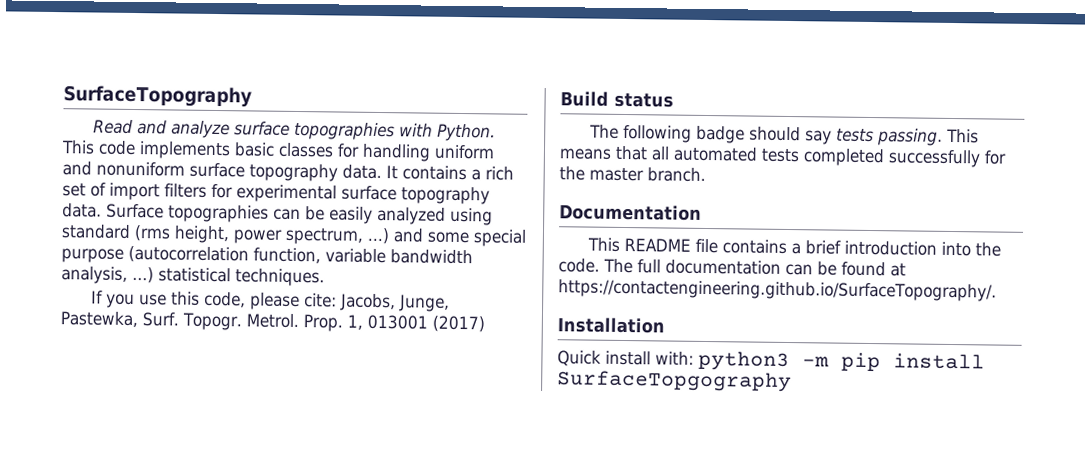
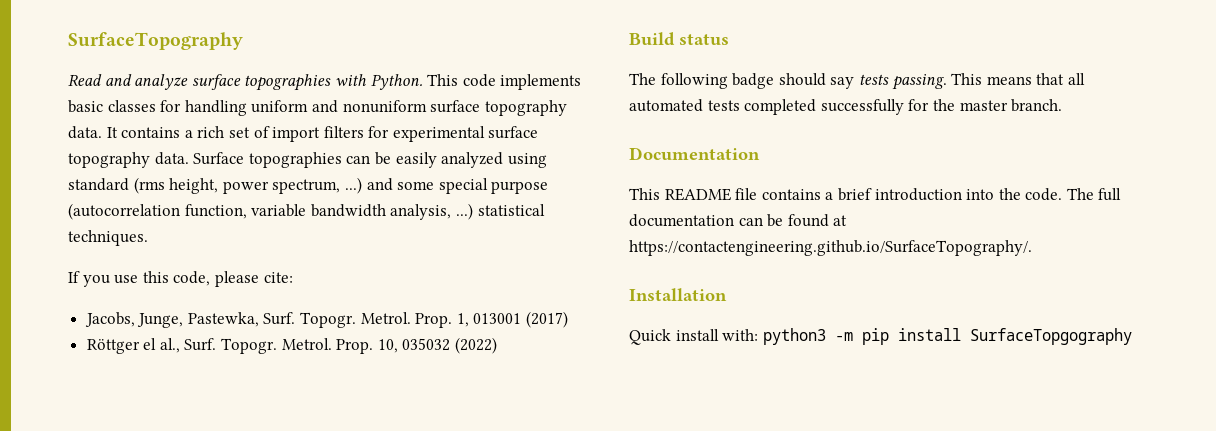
(338, 300) none -> (293, 277) //
(485, 324) none -> [86,337,498,354] // Röttger el al., Surf. Topogr. Metrol. Prop. 10, 035032 (2022)

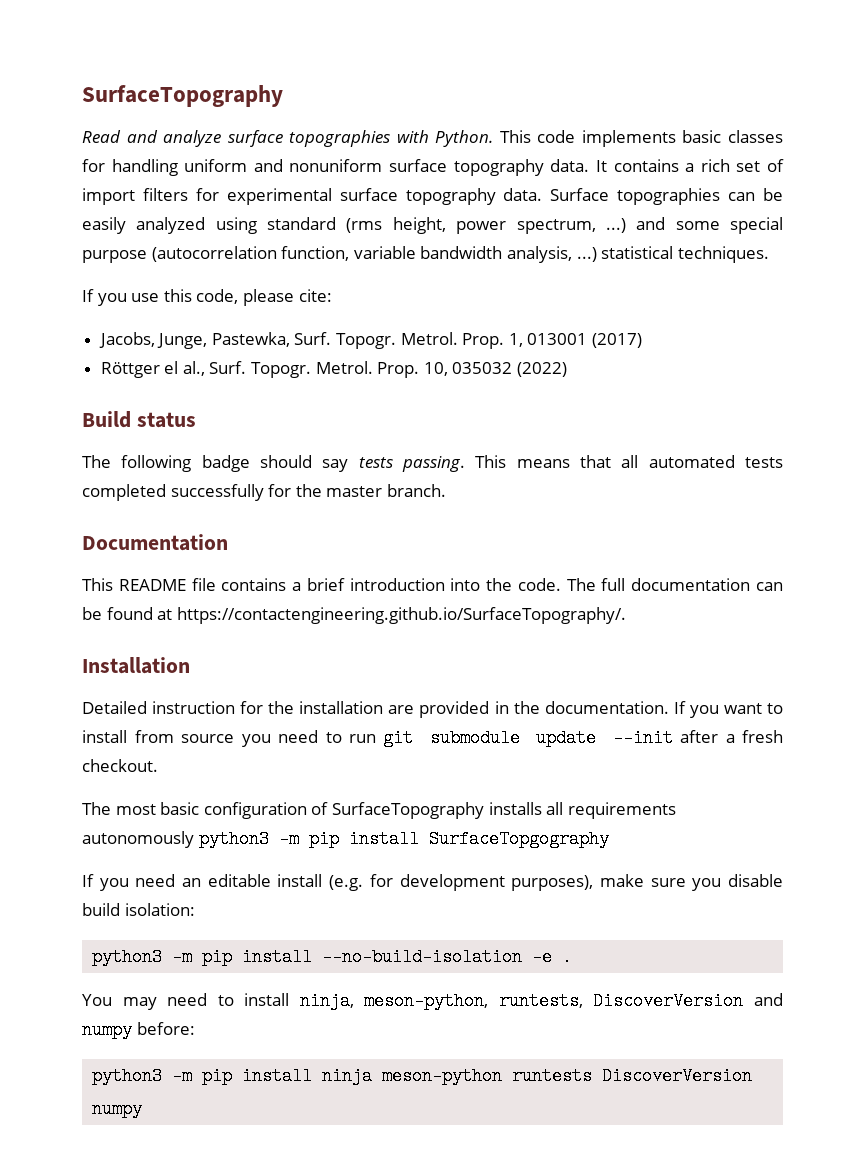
[629,329,759,345] Quick install with: -> [82,701,784,718] [82,729,783,747] [82,759,158,772] [82,802,676,819] [82,831,194,848] Detailed instruction for the installation are provided in the documentation. If you want to install from source you need to run git submodule update --init after a fresh checkout. // The most basic configuration of SurfaceTopography installs all requirements autonomously
(1132, 336) none -> [82,874,783,891] [82,903,195,916] [92,948,573,966] [82,992,783,1010] [82,1021,195,1039] [92,1067,753,1085] [92,1100,143,1118] // If you need an editable install (e.g. for development purposes), make sure you disable build isolation: // python3 -m pip install --no-build-isolation -e . // You may need to install ninja, meson-python, runtests, DiscoverVersion and numpy before: // python3 -m pip install ninja meson-python runtests DiscoverVersion numpy

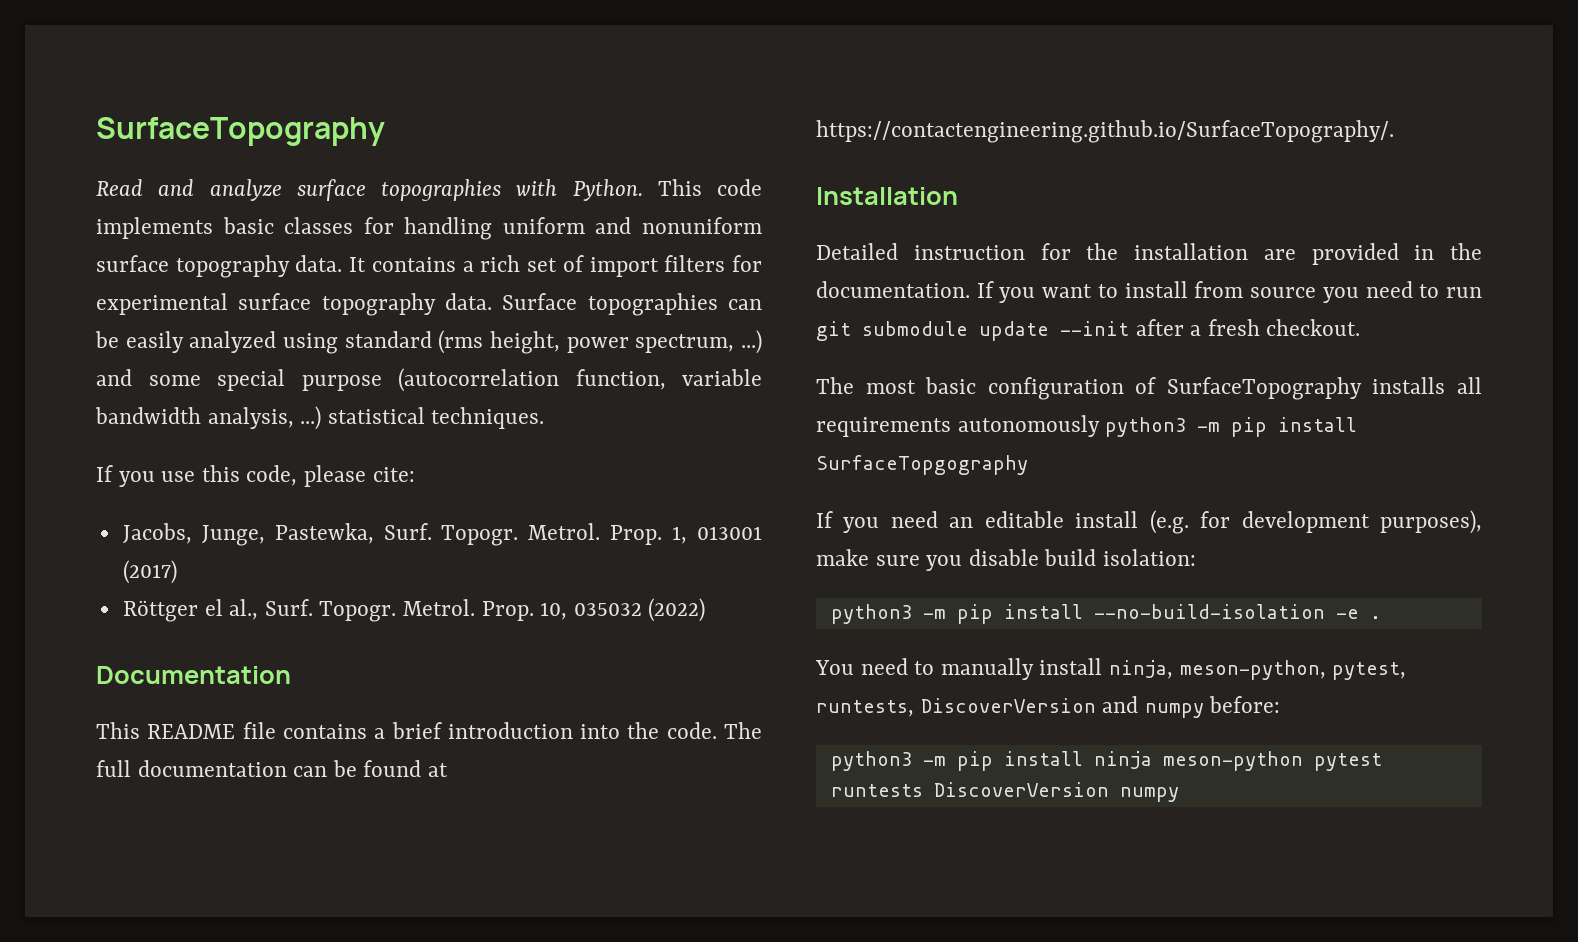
[82,411,196,428] [82,455,783,472] [82,484,446,501] // Build status // The following badge should say tests passing. This means that all automated tests completed successfully for the master branch. -> (706, 610) none
[122,993,234,1010] may need to -> [860,658,1034,680] need to manually
(489, 1001) none -> [1332,662,1407,680] pytest,
(503, 1076) none -> [1313,753,1382,771] pytest

